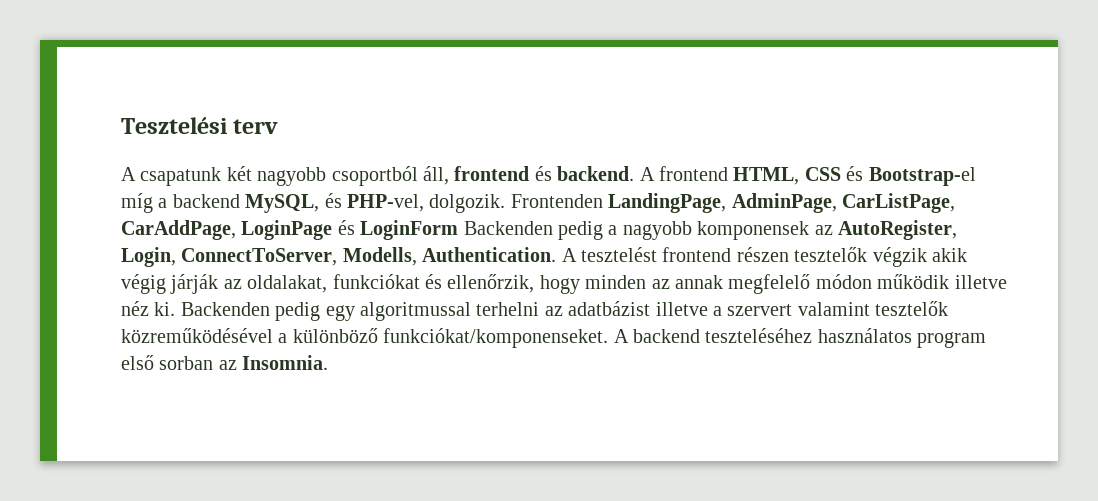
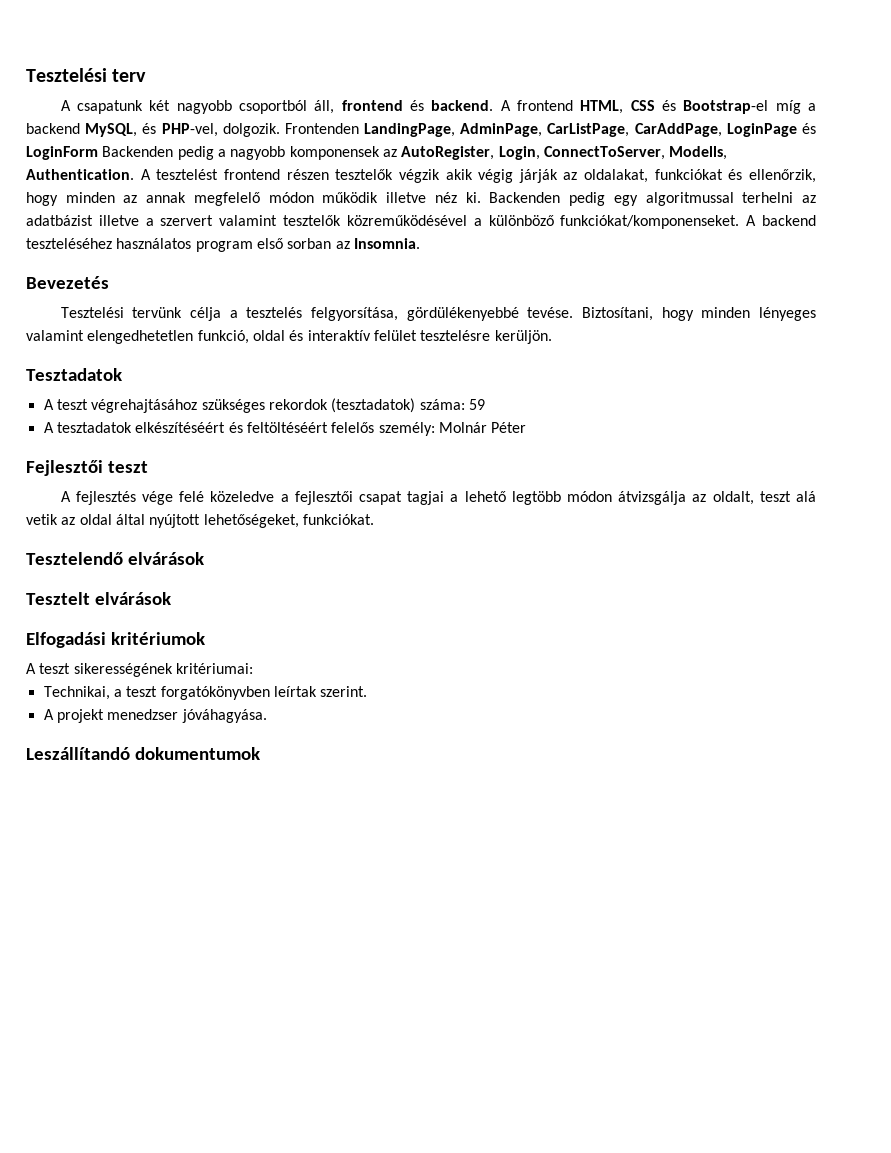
(329, 362) none -> [26,276,109,289] [60,307,817,321] [26,330,552,344] [26,368,122,381] [43,398,485,413] [43,422,527,436] [26,460,148,476] [60,491,817,505] [26,514,374,528] [26,552,204,565] [26,592,171,605] [26,632,205,648] [26,663,253,677] [43,686,368,700] [43,709,267,723] [26,747,260,760] // Bevezetés // Tesztelési tervünk célja a tesztelés felgyorsítása, gördülékenyebbé tevése. Biztosítani, hogy minden lényeges valamint elengedhetetlen funkció, oldal és interaktív felület tesztelésre kerüljön. // Tesztadatok // A teszt végrehajtásához szükséges rekordok (tesztadatok) száma: 59 // A tesztadatok elkészítéséért és feltöltéséért felelős személy: Molnár Péter // Fejlesztői teszt // A fejlesztés vége felé közeledve a fejlesztői csapat tagjai a lehető legtöbb módon átvizsgálja az oldalt, teszt alá vetik az oldal által nyújtott lehetőségeket, funkciókat. // Tesztelendő elvárások // Tesztelt elvárások // Elfogadási kritériumok // A teszt sikerességének kritériumai: // Technikai, a teszt forgatókönyvben leírtak szerint. // A projekt menedzser jóváhagyása. // Leszállítandó dokumentumok

